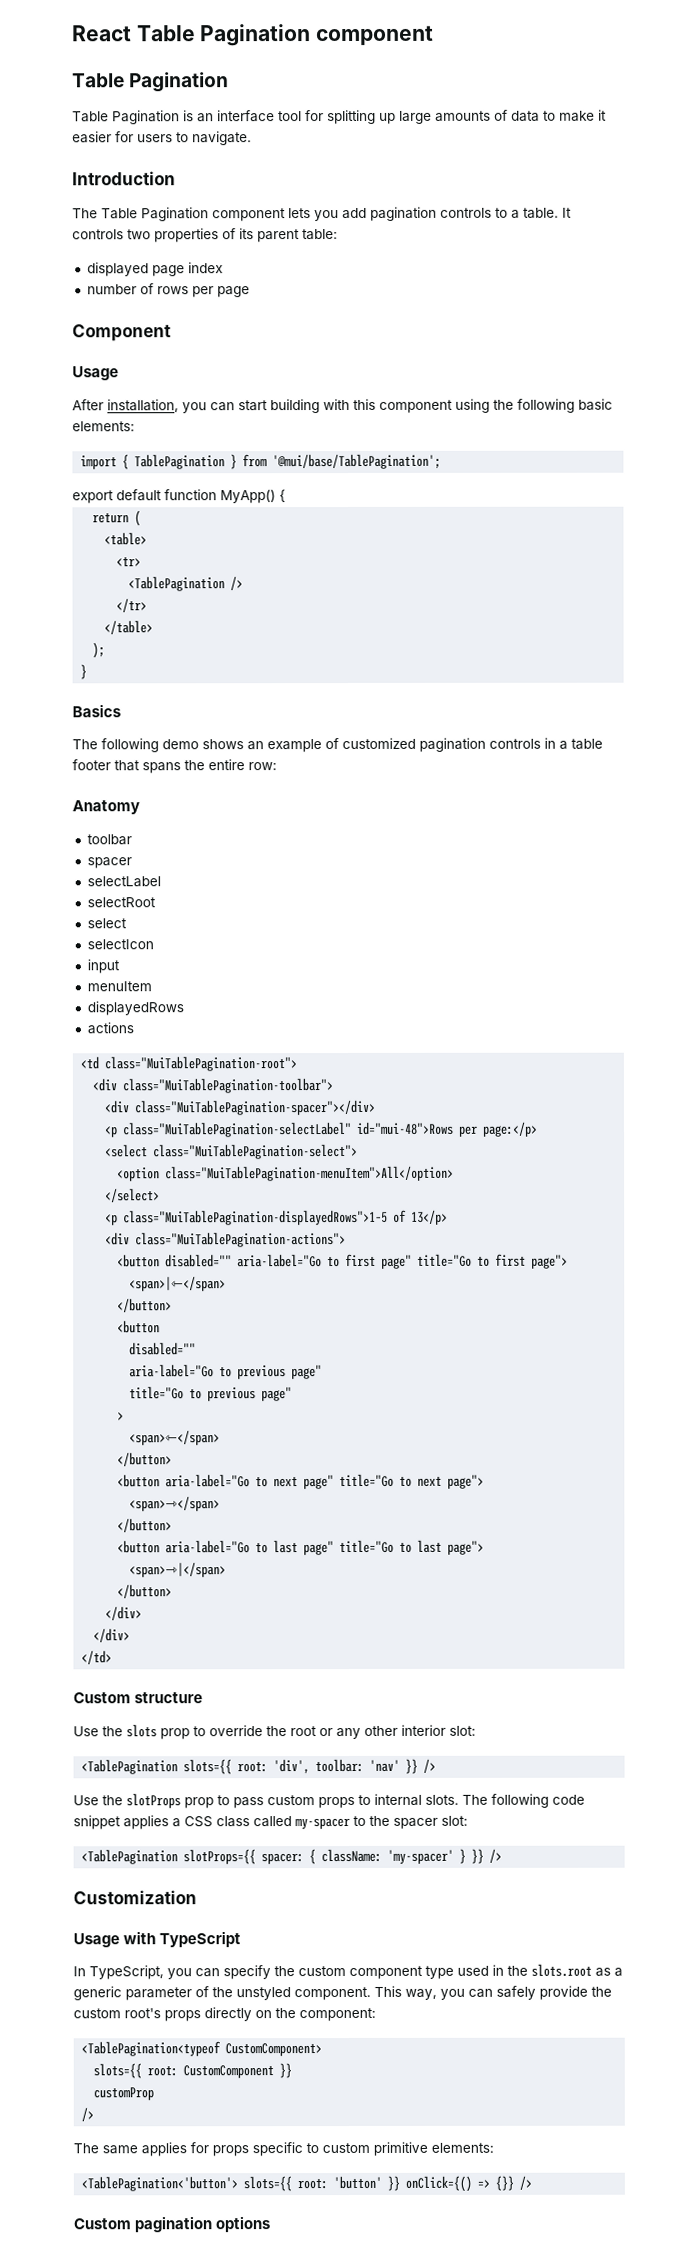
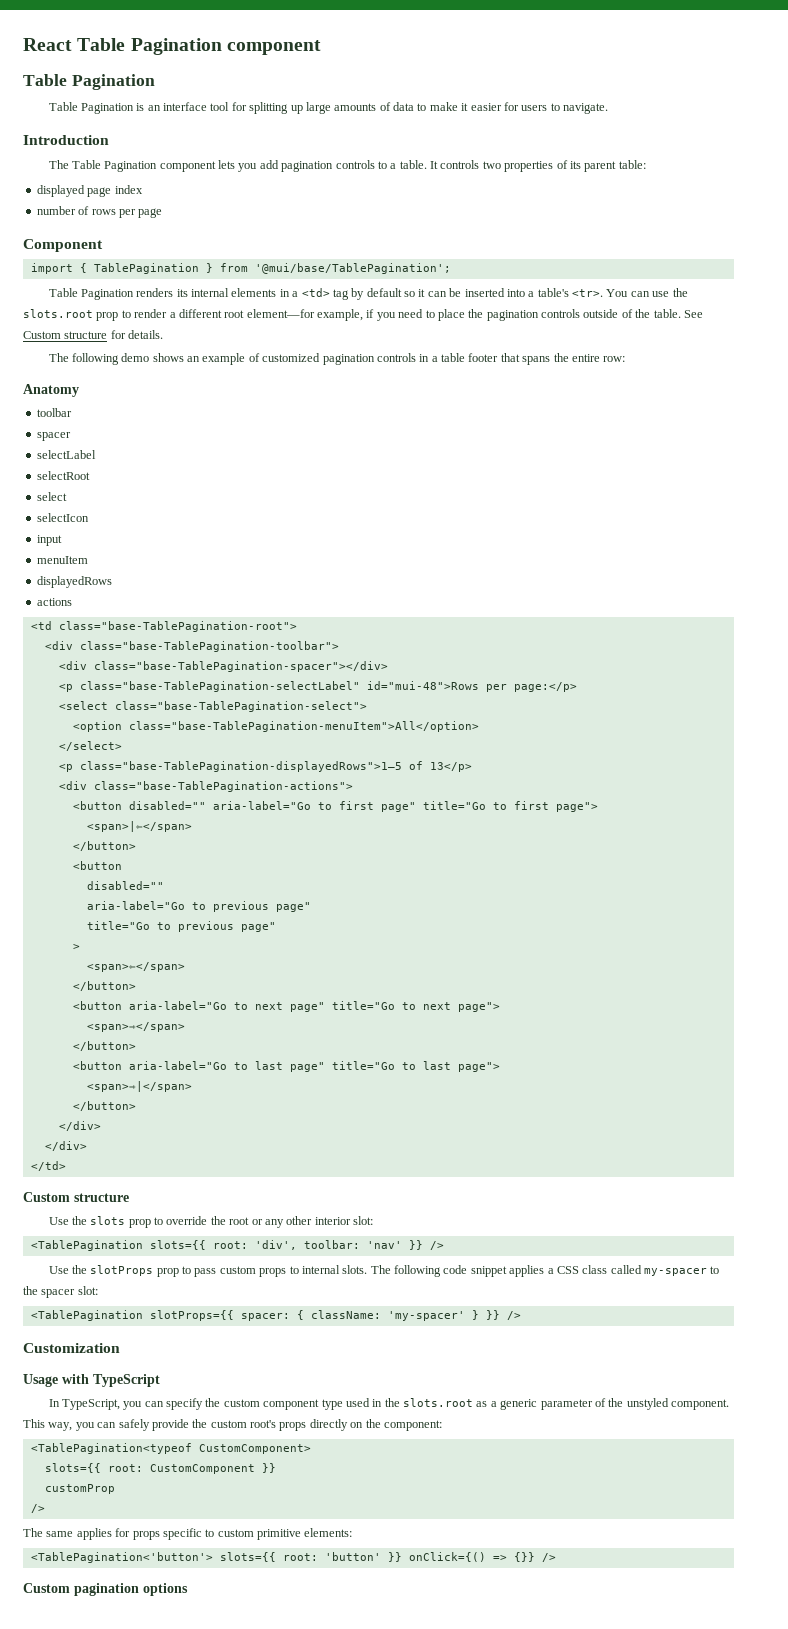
[72,366,119,381] [72,398,613,414] [72,421,135,432] // Usage // After installation, you can start building with this component using the following basic elements: -> (103, 245) none
[72,489,286,504] [92,510,142,527] [104,532,148,546] [116,556,142,567] [128,576,244,592] [116,598,148,613] [104,620,154,635] [92,642,106,659] [80,664,88,680] [72,704,121,718] export default function MyApp() { // return ( // <table> // <tr> // <TablePagination /> // </tr> // </table> // ); // } // Basics -> [48,288,688,300] [23,309,703,321] [23,330,164,339] Table Pagination renders its internal elements in a <td> tag by default so it can be inserted into a table's <tr>. You can use the slots.root prop to render a different root element—for example, if you need to place the pagination controls outside of the table. See Custom structure for details.
[104,1056,298,1072] [92,1078,334,1094] [104,1099,376,1116] [104,1121,353,1138] class="MuiTablePagination-root"> // <div class="MuiTablePagination-toolbar"> // <div class="MuiTablePagination-spacer"></div> // <p class="MuiTablePagination-selectLabel" -> [58,621,297,632] [44,641,339,652] [58,661,388,672] [58,681,360,692] class="base-TablePagination-root"> // <div class="base-TablePagination-toolbar"> // <div class="base-TablePagination-spacer"></div> // <p class="base-TablePagination-selectLabel"
[153,1143,359,1160] class="MuiTablePagination-select"> -> [114,701,367,712] class="base-TablePagination-select">
[165,1165,455,1182] class="MuiTablePagination-menuItem">All</option> -> [128,721,479,732] class="base-TablePagination-menuItem">All</option>
[123,1209,389,1226] class="MuiTablePagination-displayedRows">1–5 -> [79,761,402,772] class="base-TablePagination-displayedRows">1–5
[135,1232,347,1248] class="MuiTablePagination-actions"> -> [93,781,353,792] class="base-TablePagination-actions">

